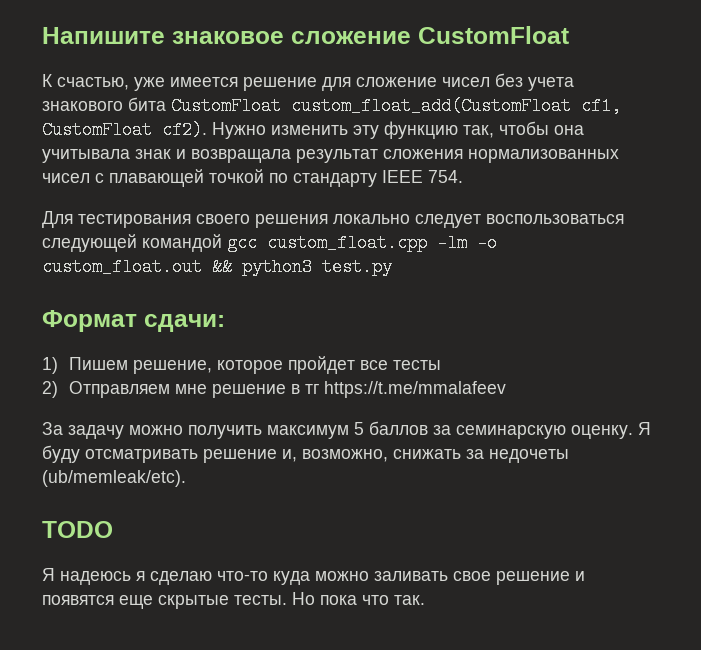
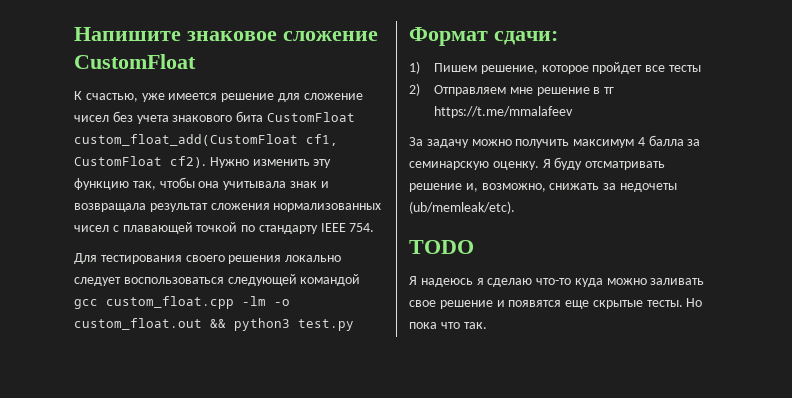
[354,421,428,435] 5 баллов -> [637,135,684,146] 4 балла

